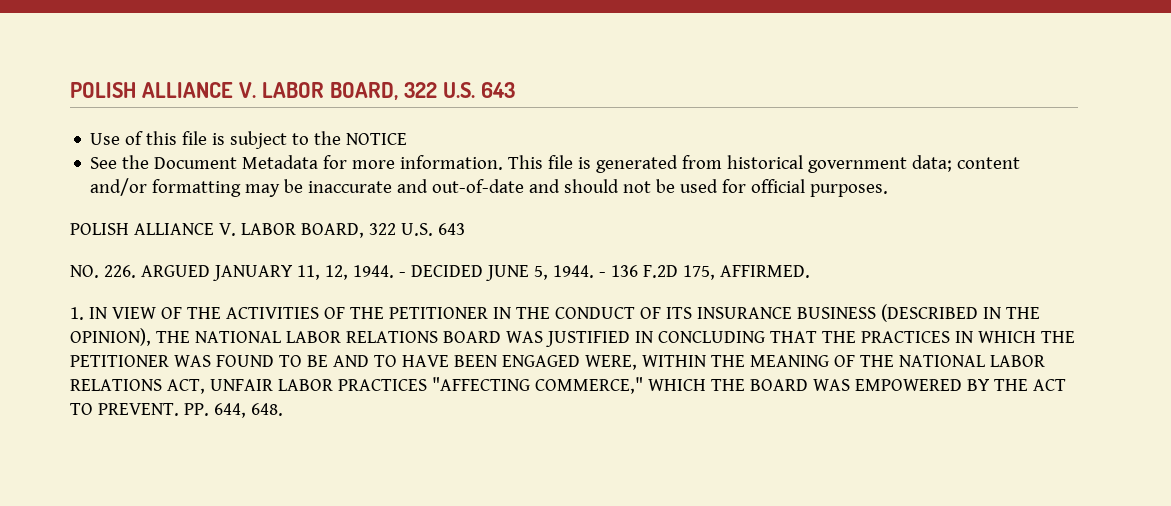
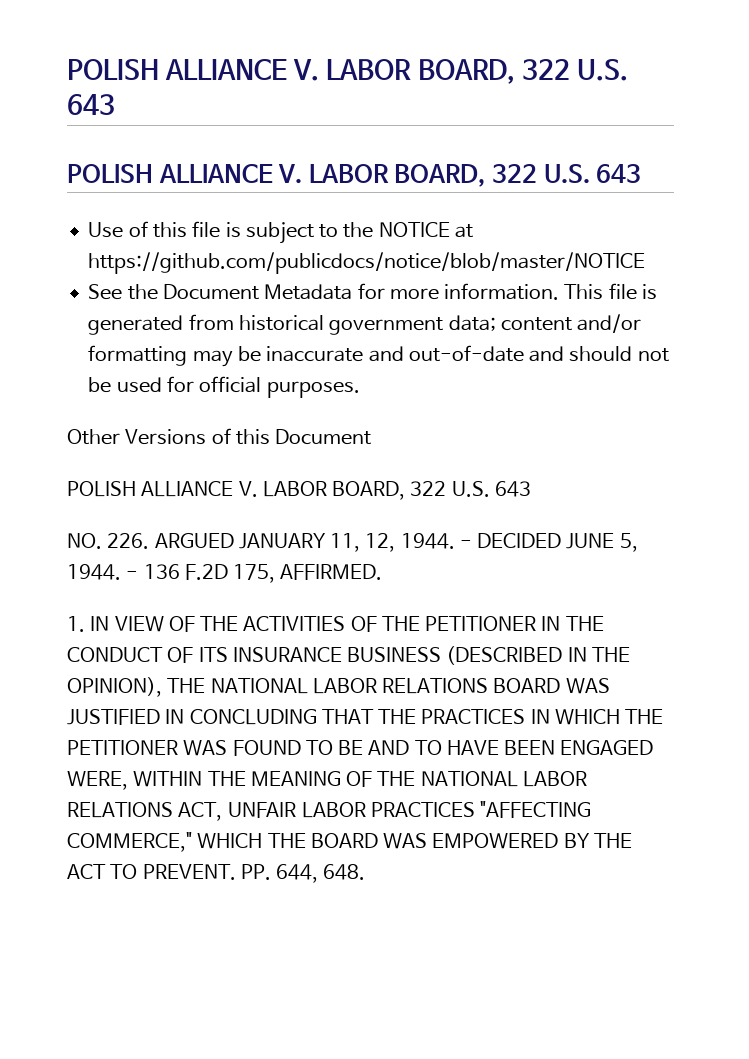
[70,82,515,101] POLISH ALLIANCE V. LABOR BOARD, 322 U.S. 643 -> [67,59,628,84] [67,94,115,115] [67,164,642,187] POLISH ALLIANCE V. LABOR BOARD, 322 U.S. 643 // POLISH ALLIANCE V. LABOR BOARD, 322 U.S. 643
(408, 139) none -> [454,224,473,238] [88,252,646,274] at https://github.com/publicdocs/notice/blob/master/NOTICE
(889, 190) none -> [67,428,372,445] // Other Versions of this Document

